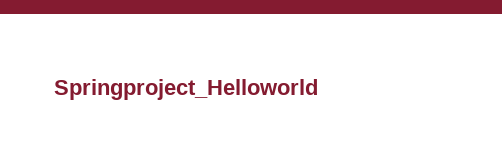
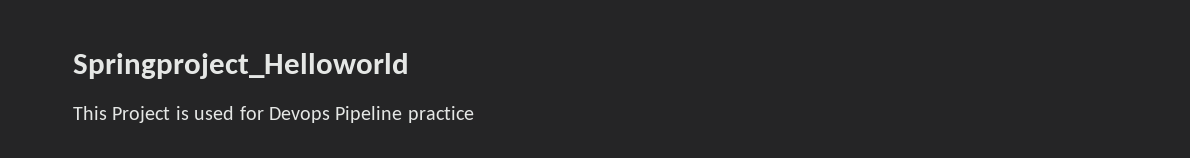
(318, 89) none -> [73,106,474,123] // This Project is used for Devops Pipeline practice

